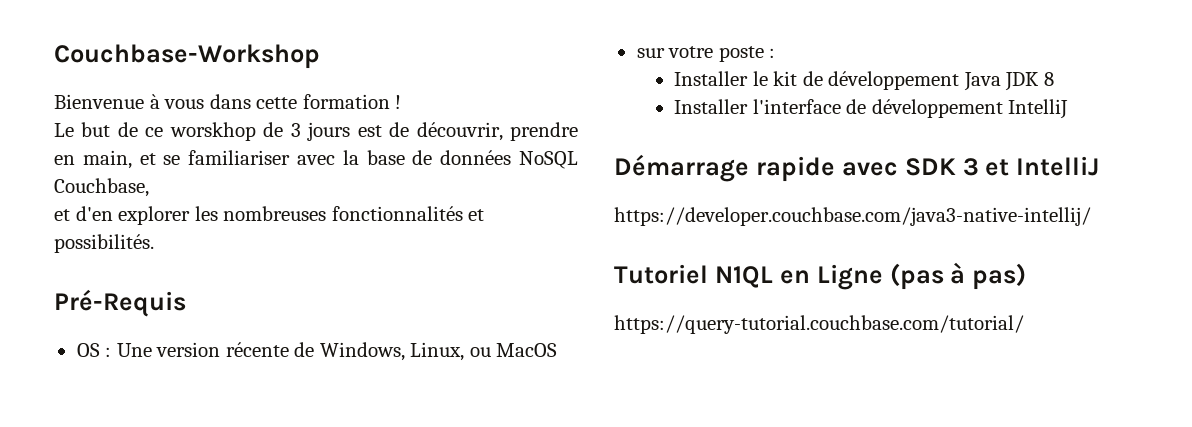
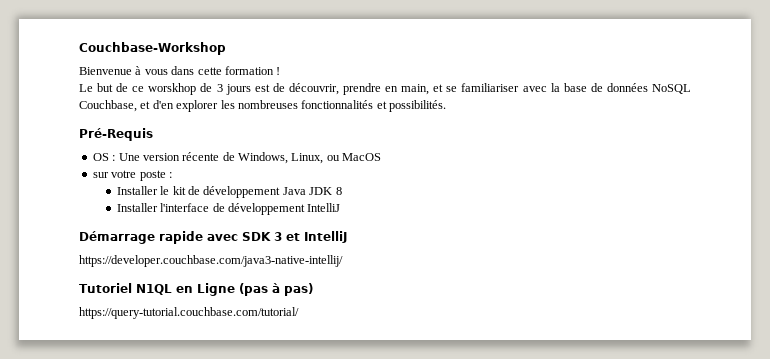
(149, 187) // -> (137, 106) none

